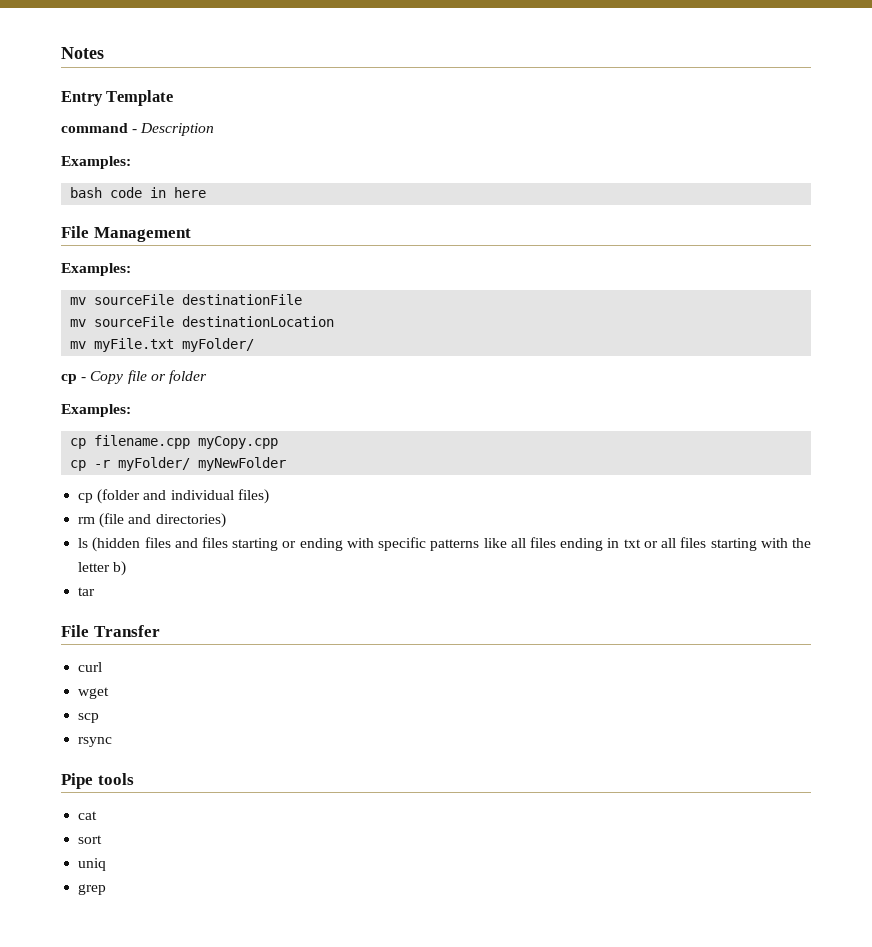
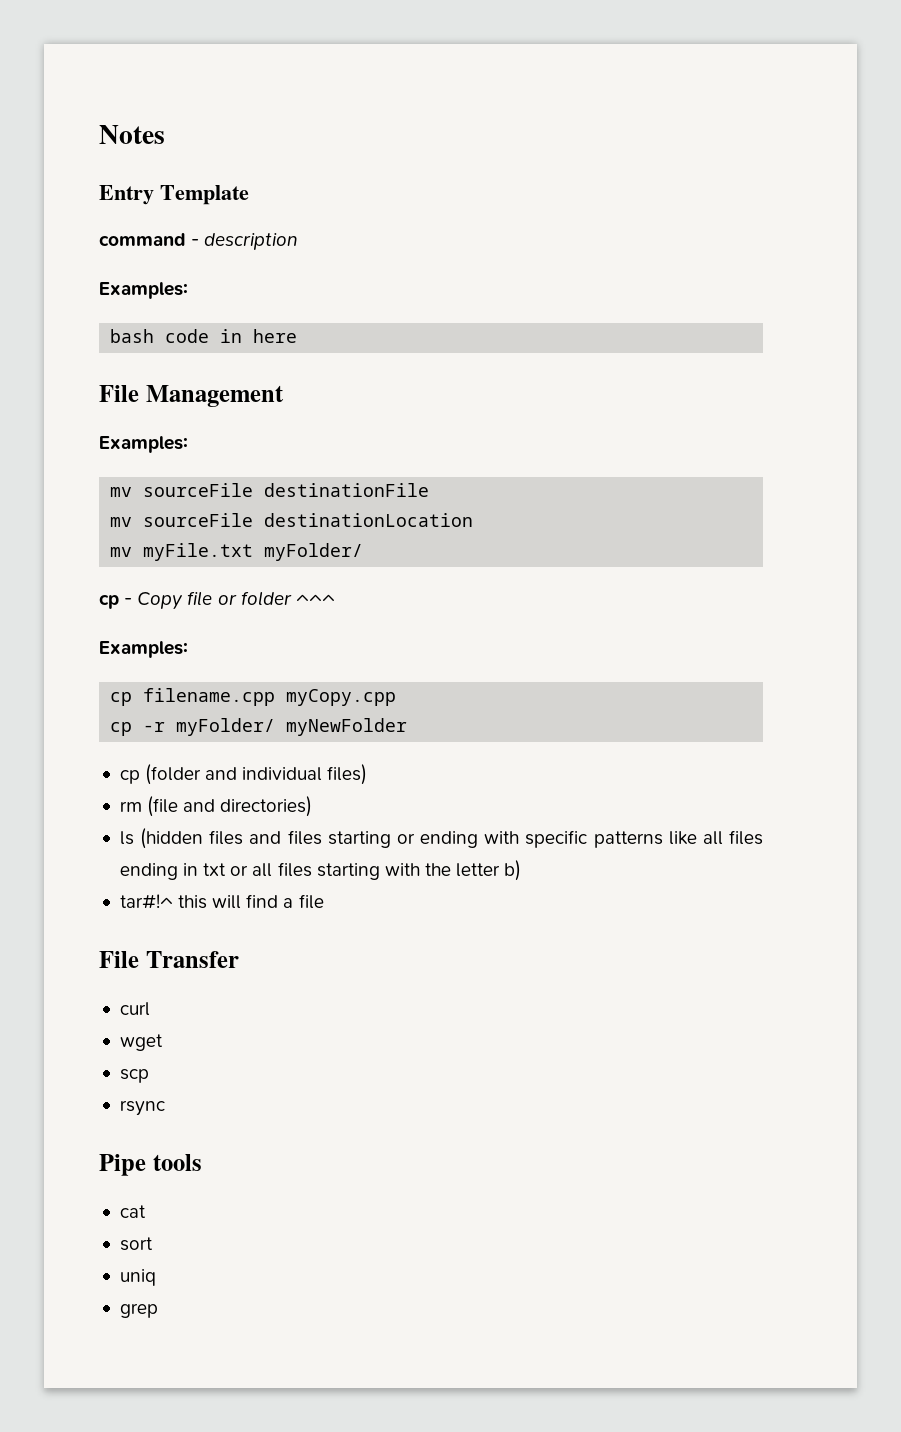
[140,123,215,136] Description -> [204,233,299,250] description
(207, 377) none -> [295,594,335,605] ^^^
[78,587,96,596] tar -> [119,894,324,909] tar#!^ this will find a file

